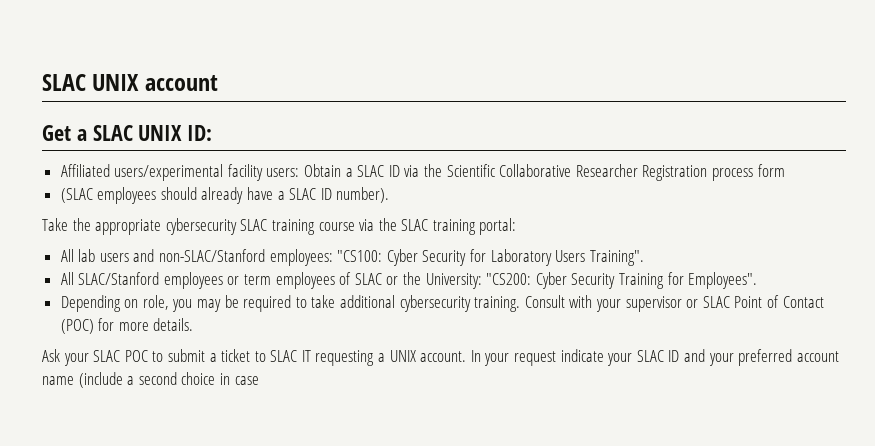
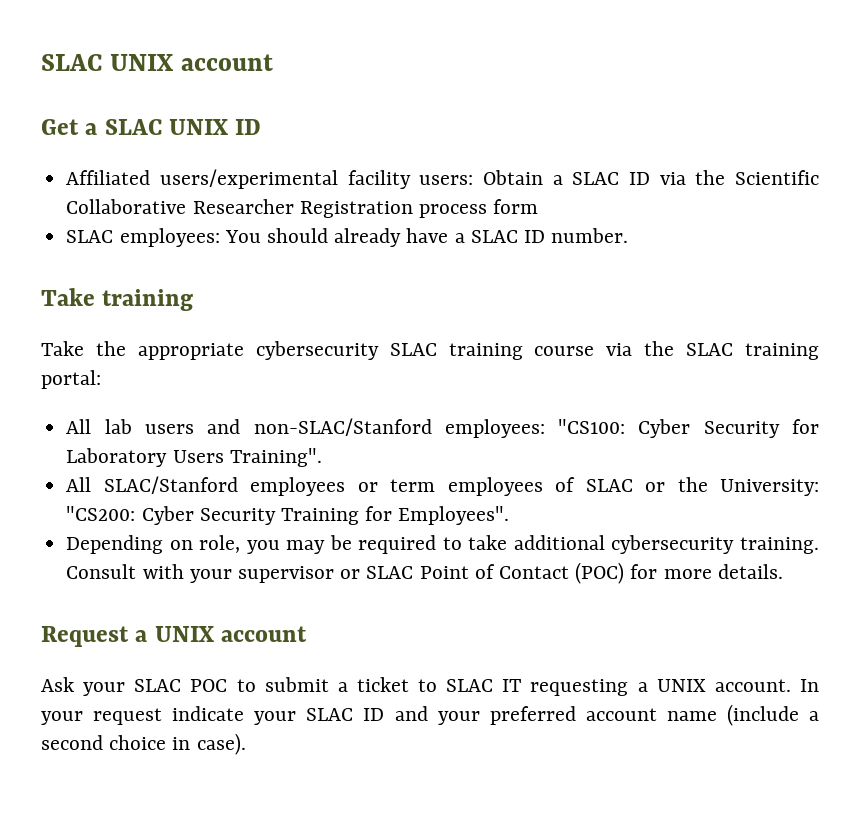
[187,125,213,141] ID: -> [235,119,262,135] ID
[60,187,157,204] (SLAC employees -> [66,228,261,247] SLAC employees: You
[336,187,390,203] number). -> [551,228,629,243] [41,288,194,311] number. // Take training
(194, 324) none -> [41,626,307,647] // Request a UNIX account
[234,376,259,385] case -> [196,733,246,755] case).

